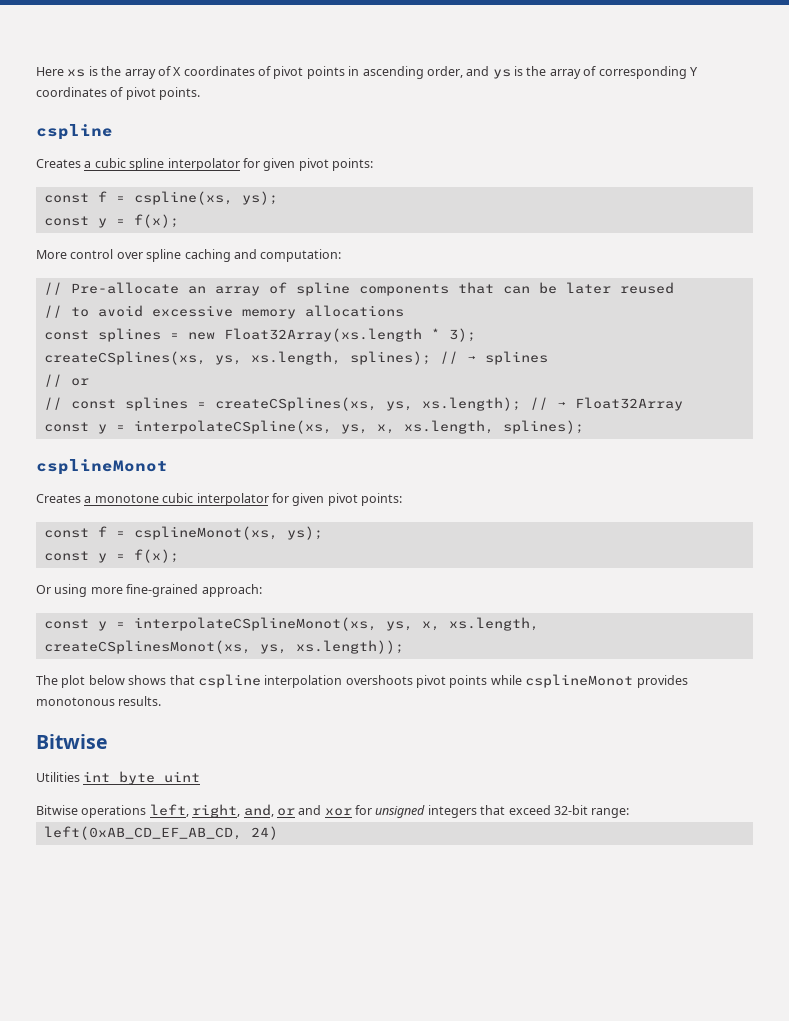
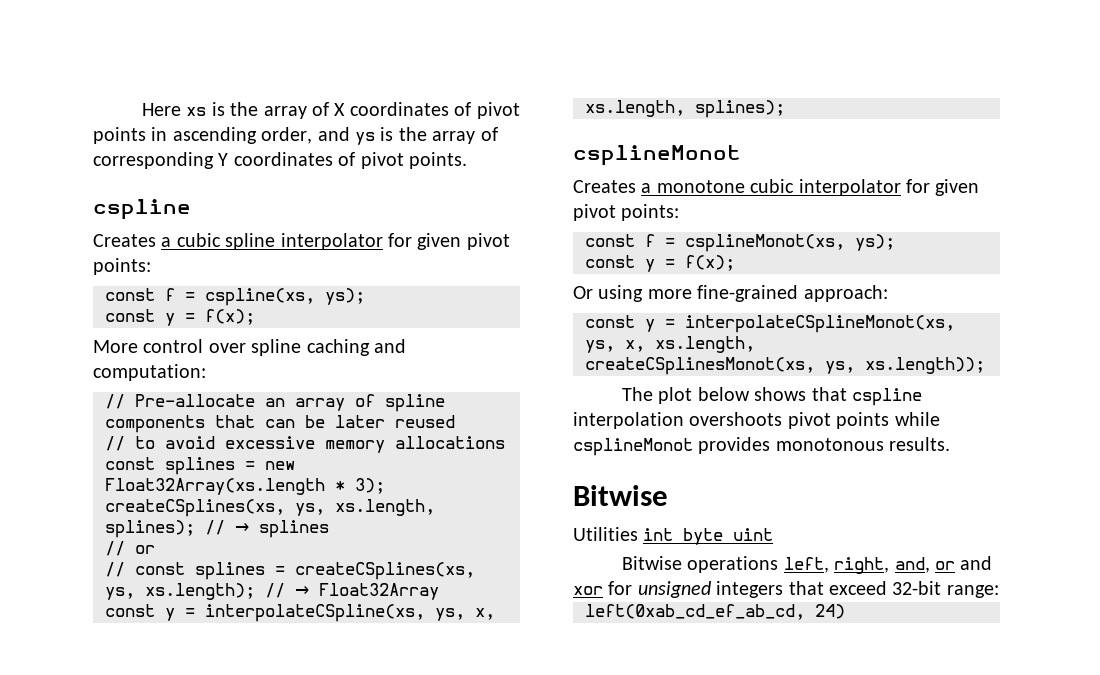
[43,826,242,840] left(0xAB_CD_EF_AB_CD, -> [585,604,805,620] left(0xab_cd_ef_ab_cd,

